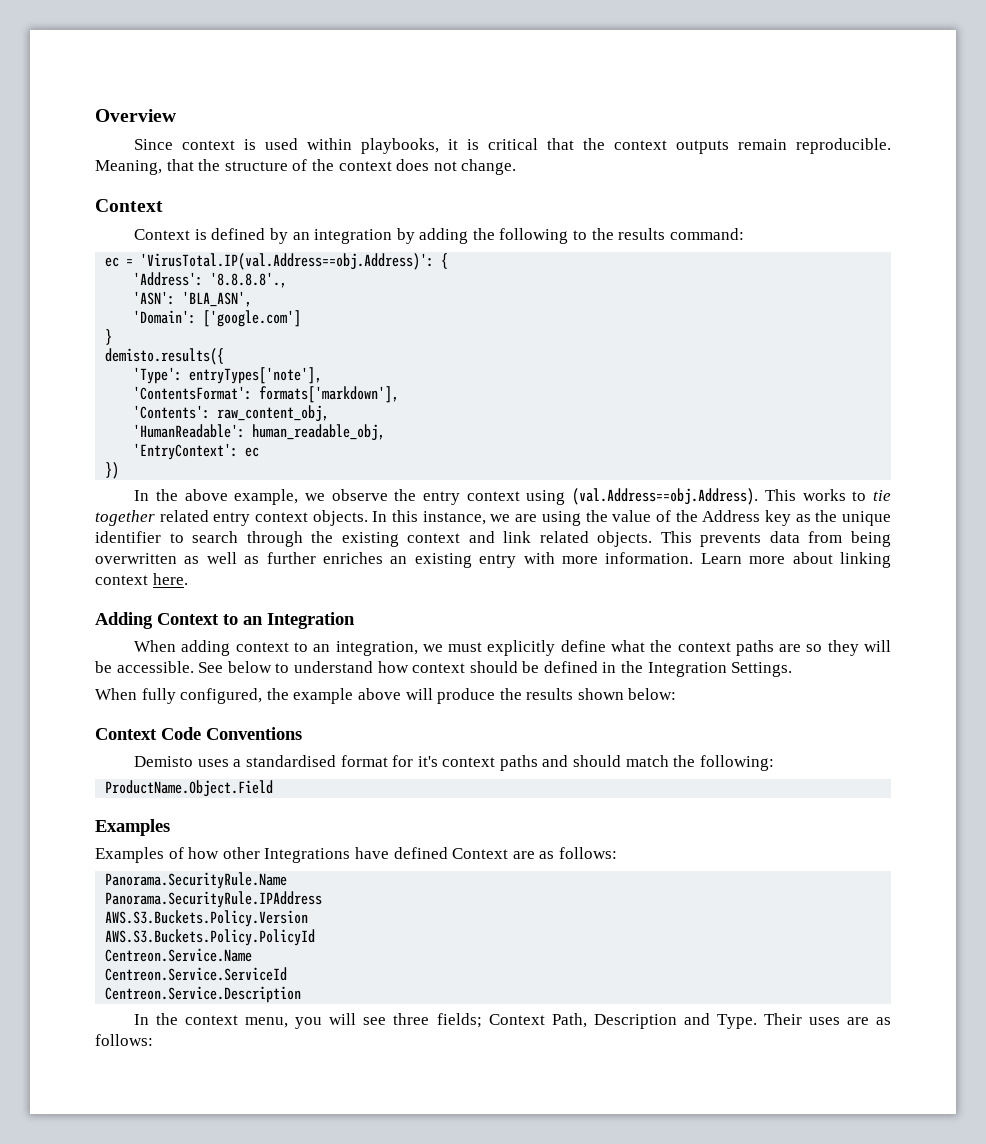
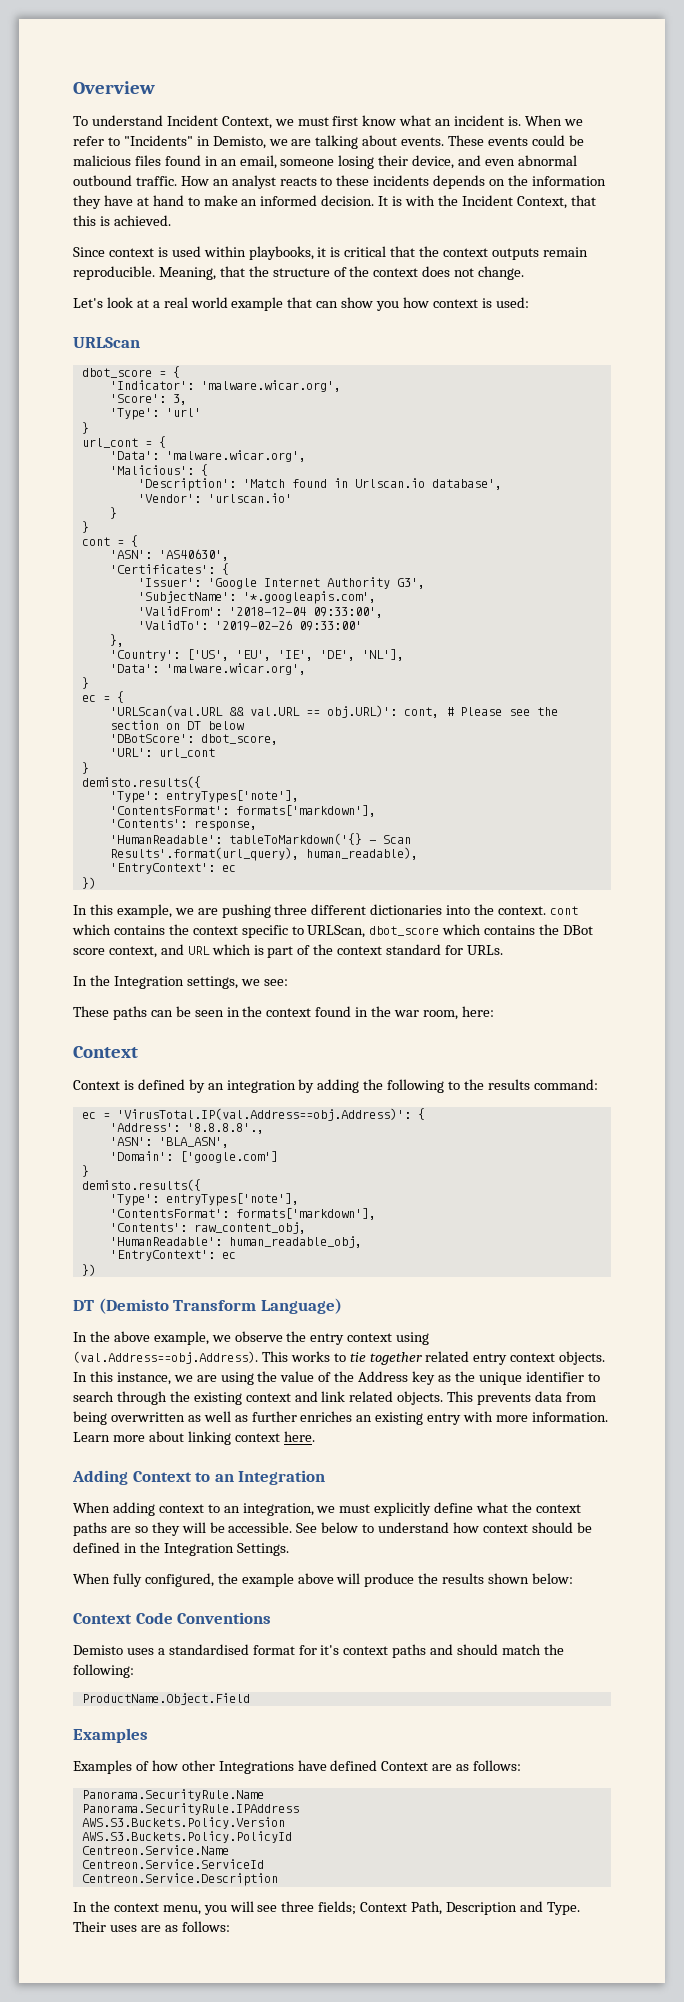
(176, 115) none -> [73,115,583,129] [73,135,584,149] [73,155,577,169] [73,175,606,189] [73,195,596,209] [73,215,171,226] // To understand Incident Context, we must first know what an incident is. When we refer to "Incidents" in Demisto, we are talking about events. These events could be malicious files found in an email, someone losing their device, and even abnormal outbound traffic. How an analyst reacts to these incidents depends on the information they have at hand to make an informed decision. It is with the Incident Context, that this is achieved.
(517, 167) none -> [73,297,529,311] [73,337,140,348] [81,366,180,378] [109,380,341,392] [109,394,187,405] [109,408,201,420] [81,422,89,434] [81,436,166,448] [109,450,306,462] [109,464,208,476] [137,478,502,491] [137,493,292,503] [109,507,117,519] [81,521,89,533] [81,535,138,547] [109,549,229,561] [109,563,229,575] [137,577,425,589] [137,591,376,604] [137,606,383,618] [137,620,362,631] [109,634,124,647] [109,649,404,661] [109,663,306,675] [81,677,89,689] [81,691,124,703] [109,705,558,718] [109,720,244,730] [109,734,278,745] [109,748,215,758] [81,762,89,774] [81,776,201,788] [109,790,299,803] [109,805,376,817] [109,819,257,831] [109,833,411,845] [109,847,418,861] [109,863,236,874] [81,877,96,889] [73,904,578,918] [72,924,594,938] [73,944,503,958] [73,975,288,989] [73,1006,494,1020] // Let's look at a real world example that can show you how context is used: // URLScan // dbot_score = { // 'Indicator': 'malware.wicar.org', // 'Score': 3, // 'Type': 'url' // } // url_cont = { // 'Data': 'malware.wicar.org', // 'Malicious': { // 'Description': 'Match found in Urlscan.io database', // 'Vendor': 'urlscan.io' // } // } // cont = { // 'ASN': 'AS40630', // 'Certificates': { // 'Issuer': 'Google Internet Authority G3', // 'SubjectName': '*.googleapis.com', // 'ValidFrom': '2018-12-04 09:33:00', // 'ValidTo': '2019-02-26 09:33:00' // }, // 'Country': ['US', 'EU', 'IE', 'DE', 'NL'], // 'Data': 'malware.wicar.org', // } // ec = { // 'URLScan(val.URL && val.URL == obj.URL)': cont, # Please see the section on DT below // 'DBotScore': dbot_score, // 'URL': url_cont // } // demisto.results({ // 'Type': entryTypes['note'], // 'ContentsFormat': formats['markdown'], // 'Contents': response, // 'HumanReadable': tableToMarkdown('{} - Scan Results'.format(url_query), human_readable), // 'EntryContext': ec // }) // In this example, we are pushing three different dictionaries into the context. cont which contains the context specific to URLScan, dbot_score which contains the DBot score context, and URL which is part of the context standard for URLs. // In the Integration settings, we see: // These paths can be seen in the context found in the war room, here:
(120, 470) none -> [73,1298,342,1314] // DT (Demisto Transform Language)

